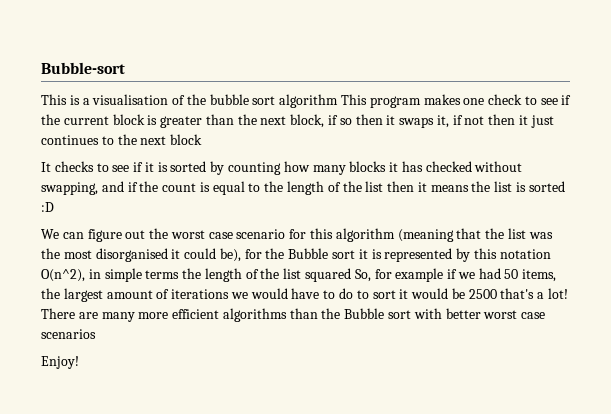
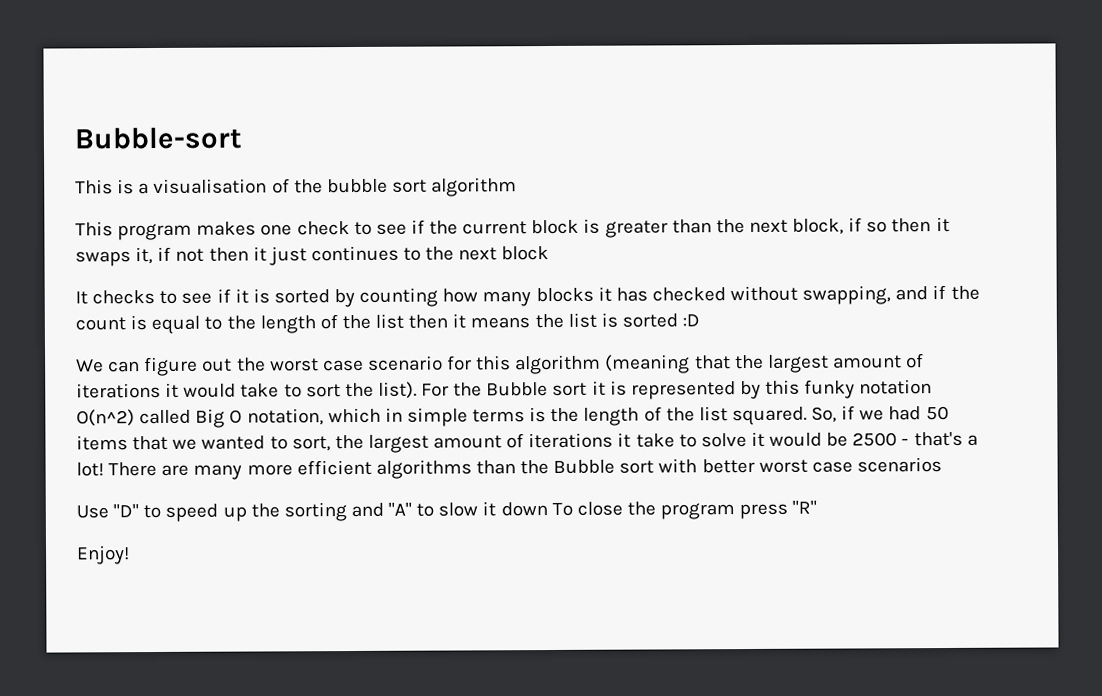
(339, 101) none -> (518, 187) //
[507,228,553,239] [41,248,262,262] list was the most disorganised it could be), for -> [767,353,925,373] [76,381,450,399] largest amount of iterations it would take to sort the list). For
[499,249,551,259] [41,269,85,282] notation O(n^2), -> [804,379,933,399] [76,407,381,428] funky notation O(n^2) called Big O notation, which
[182,268,557,282] [41,288,396,302] the length of the list squared So, for example if we had 50 items, the largest amount of iterations we would have to do to sort -> [529,405,949,426] [76,432,747,453] is the length of the list squared. So, if we had 50 items that we wanted to sort, the largest amount of iterations it take to solve
(497, 294) none -> [901,438,910,446] -
(96, 334) none -> [76,500,818,522] // Use "D" to speed up the sorting and "A" to slow it down To close the program press "R"

